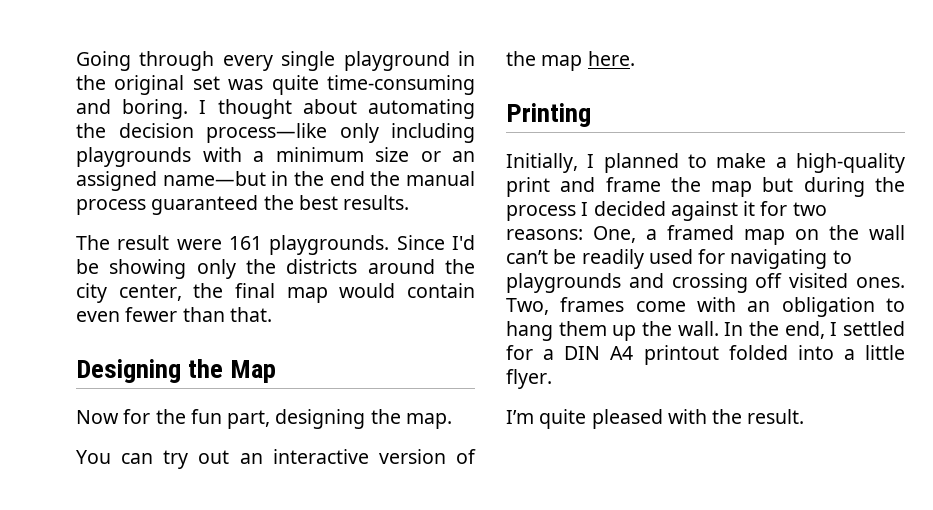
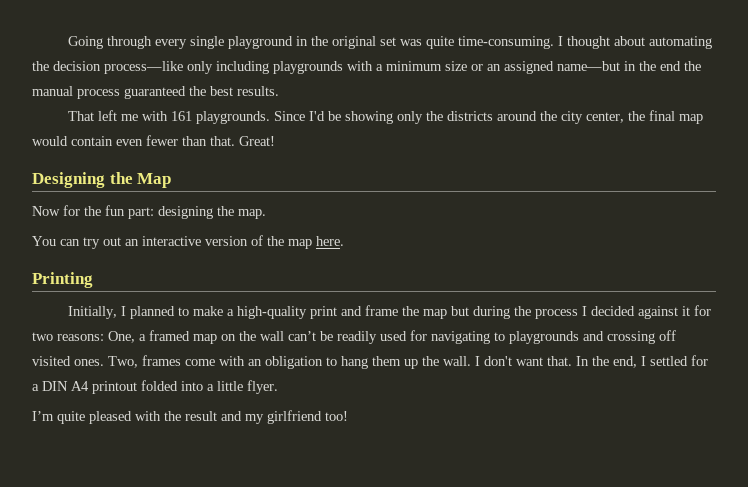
[327,75,475,95] [76,99,189,119] time-consuming and boring. -> [458,36,555,49] time-consuming.
[76,235,222,250] The result were -> [68,110,169,121] That left me with
(272, 314) none -> [239,136,275,146] Great!
[227,410,271,429] part, -> [128,207,154,219] part:
(719, 328) none -> [475,356,572,366] I don't want that.
[747,409,805,424] result. -> [185,410,348,424] result and my girlfriend too!

